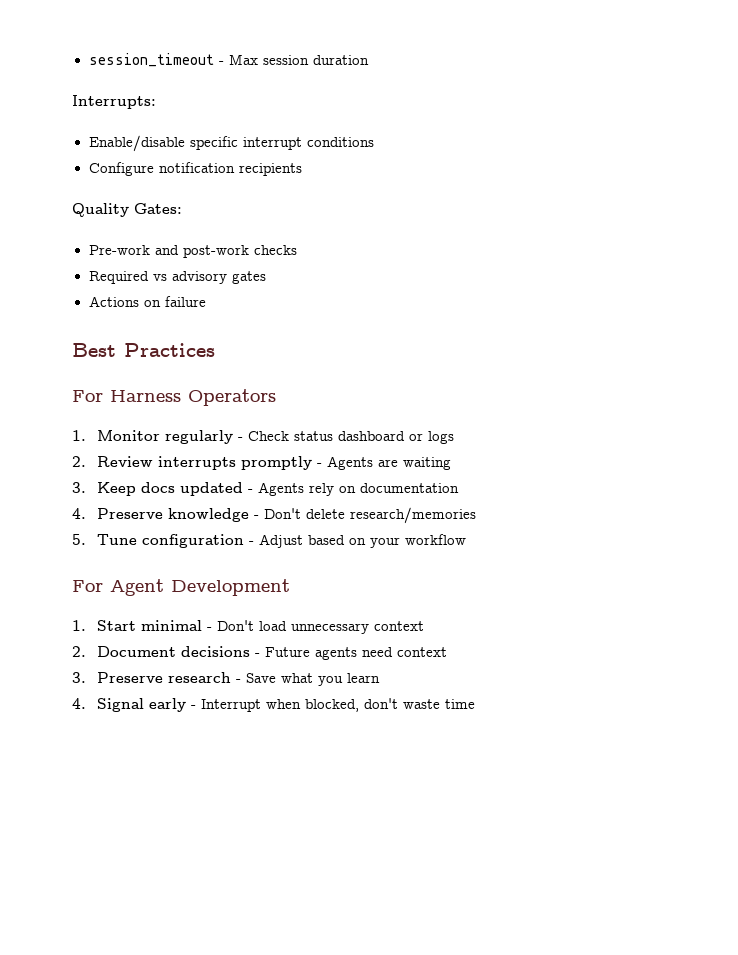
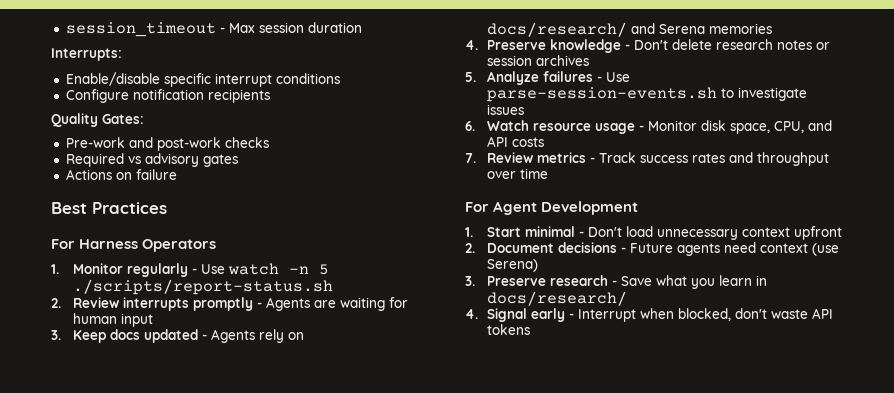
[248,431,455,444] Check status dashboard or logs -> [201,263,330,275] [73,279,334,295] Use watch -n 5 ./scripts/report-status.sh
(452, 463) none -> [389,297,409,308] [73,313,154,327] for human input
[360,483,460,493] documentation -> [487,22,773,37] docs/research/ and Serena memories
[350,507,477,524] [72,534,467,548] research/memories // 5. Tune configuration - Adjust based on your workflow -> [716,39,831,50] [487,55,590,66] [465,71,631,85] [487,87,808,102] [487,104,525,115] [465,120,833,134] [487,136,545,147] [465,152,830,166] [487,168,549,179] research notes or session archives // 5. Analyze failures - Use parse-session-events.sh to investigate issues // 6. Watch resource usage - Monitor disk space, CPU, and API costs // 7. Review metrics - Track success rates and throughput over time
(425, 626) none -> [794,226,843,240] upfront
(448, 652) none -> [812,243,840,256] [487,259,539,272] (use Serena)
(381, 678) none -> [756,275,768,286] [487,291,628,306] in docs/research/
[445,699,476,709] time -> [812,308,834,319] [487,324,531,335] API tokens

